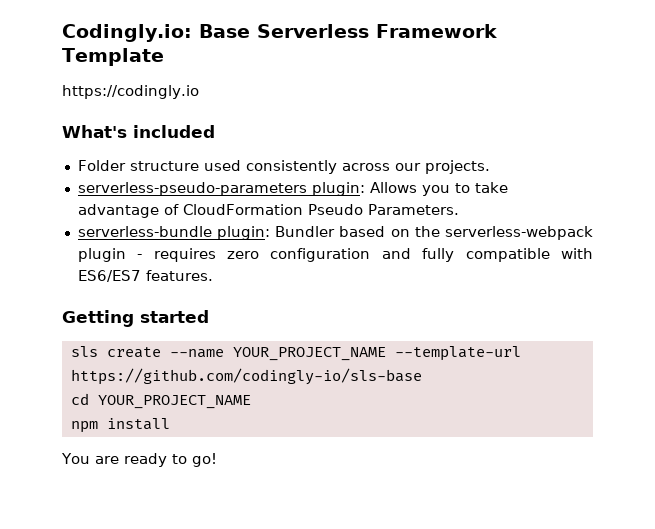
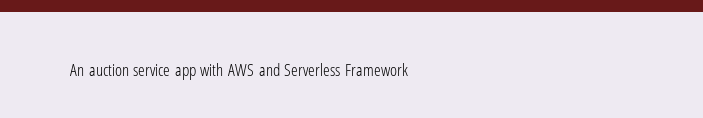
[62,24,497,42] [62,48,164,66] [62,85,199,99] [62,125,215,138] [77,160,490,174] [77,182,508,196] [77,204,459,218] [77,226,593,240] [77,248,593,262] [77,270,213,282] [62,310,209,327] [70,346,521,361] [70,368,422,385] [70,393,251,409] [70,418,170,433] [61,453,217,467] Codingly.io: Base Serverless Framework Template // https://codingly.io // What's included // Folder structure used consistently across our projects. // serverless-pseudo-parameters plugin: Allows you to take advantage of CloudFormation Pseudo Parameters. // serverless-bundle plugin: Bundler based on the serverless-webpack plugin - requires zero configuration and fully compatible with ES6/ES7 features. // Getting started // sls create --name YOUR_PROJECT_NAME --template-url https://github.com/codingly-io/sls-base // cd YOUR_PROJECT_NAME // npm install // You are ready to go! -> [70,63,408,80] An auction service app with AWS and Serverless Framework

